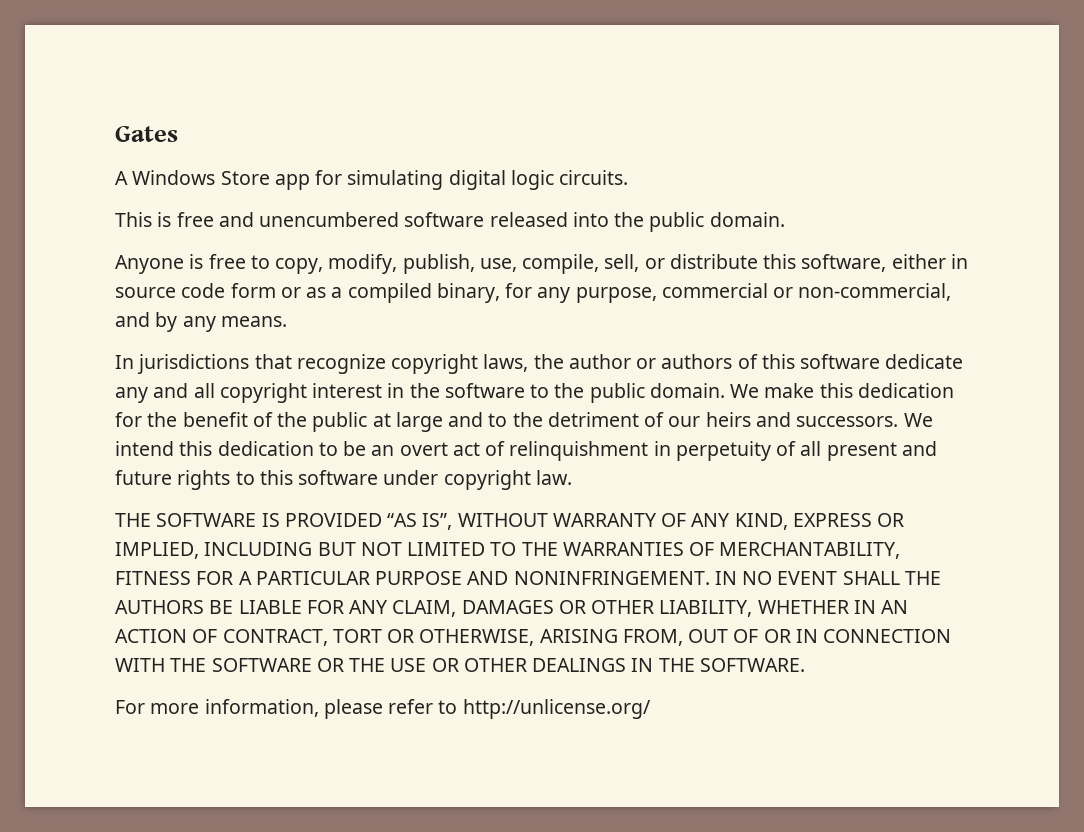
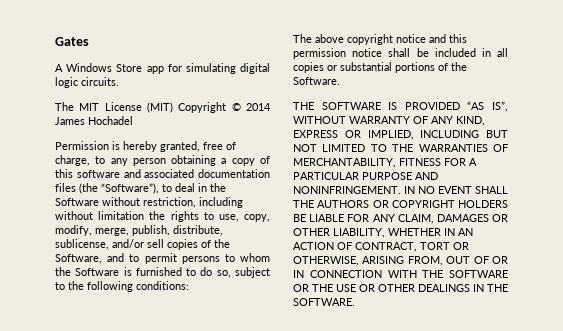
[115,212,785,232] [115,254,968,274] [115,283,952,303] [115,312,287,332] [115,354,964,374] [115,383,954,403] [115,412,933,432] [115,441,937,461] [115,470,572,490] This is free and unencumbered software released into the public domain. // Anyone is free to copy, modify, publish, use, compile, sell, or distribute this software, either in source code form or as a compiled binary, for any purpose, commercial or non-commercial, and by any means. // In jurisdictions that recognize copyright laws, the author or authors of this software dedicate any and all copyright interest in the software to the public domain. We make this dedication for the benefit of the public at large and to the detriment of our heirs and successors. We intend this dedication to be an overt act of relinquishment in perpetuity of all present and future rights to this software under copyright law. -> [55,102,271,113] [55,116,133,125] [55,141,236,152] [55,155,270,166] [55,169,270,178] [55,183,226,194] [55,197,243,208] [55,211,270,222] [55,225,223,236] [55,239,230,250] [55,253,270,264] [55,267,270,278] [55,281,189,292] [293,34,467,45] [293,48,508,59] [293,62,467,73] [293,77,340,85] The MIT License (MIT) Copyright © 2014 James Hochadel // Permission is hereby granted, free of charge, to any person obtaining a copy of this software and associated documentation files (the “Software”), to deal in the Software without restriction, including without limitation the rights to use, copy, modify, merge, publish, distribute, sublicense, and/or sell copies of the Software, and to permit persons to whom the Software is furnished to do so, subject to the following conditions: // The above copyright notice and this permission notice shall be included in all copies or substantial portions of the Software.
(204, 607) none -> [372,200,508,208] OR COPYRIGHT HOLDERS
[115,699,651,719] // For more information, please refer to http://unlicense.org/ -> (355, 302) none

